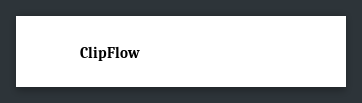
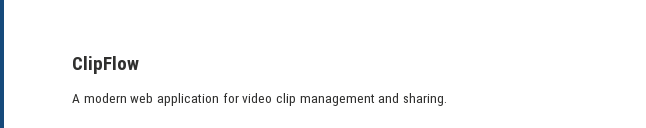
(140, 53) none -> [72,93,447,106] // A modern web application for video clip management and sharing.

